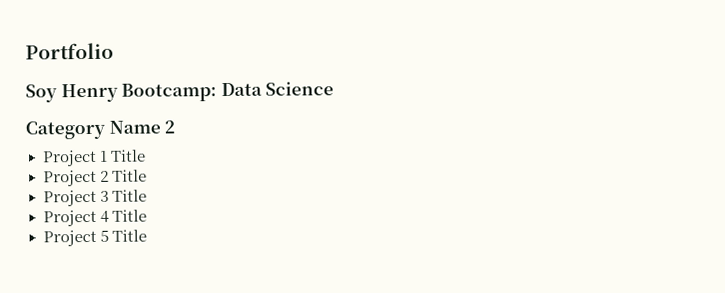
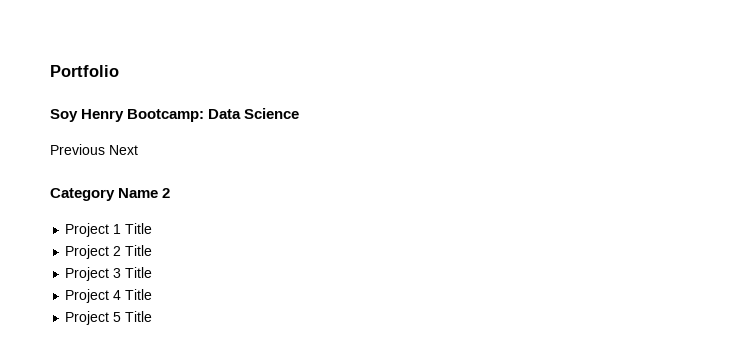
(335, 88) none -> [50,144,138,155] // Previous Next

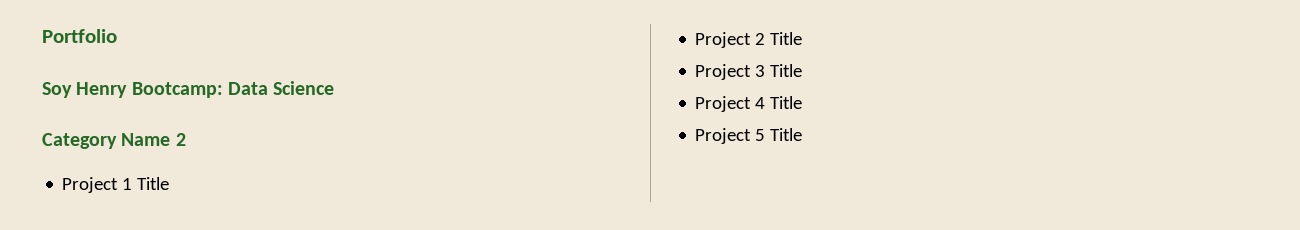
[50,144,138,155] // Previous Next -> (335, 88) none

